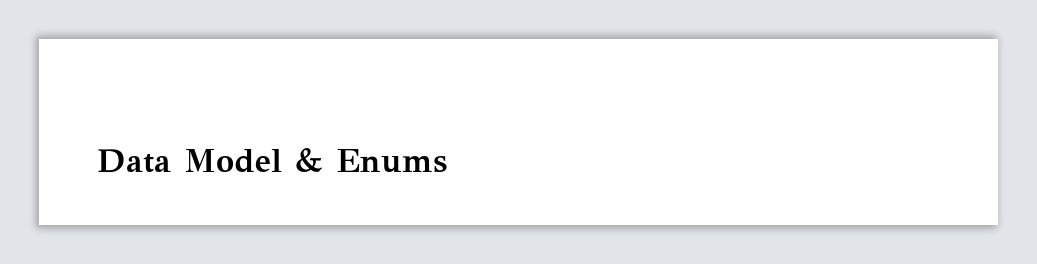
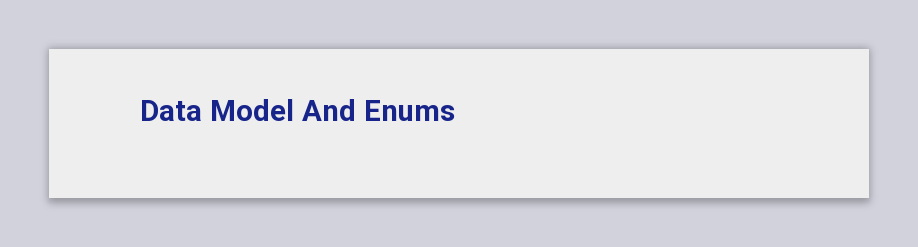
[295,148,323,172] & -> [301,99,356,121] And

